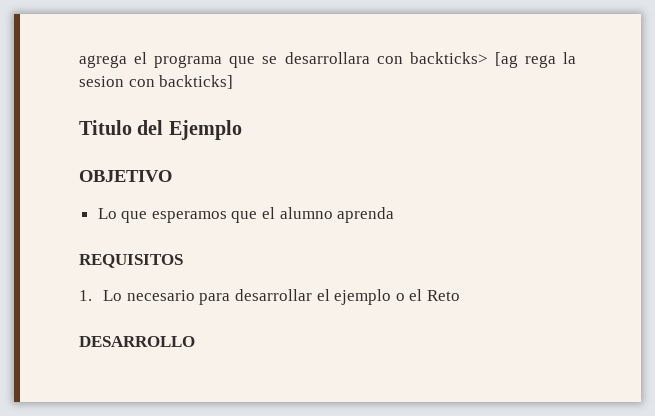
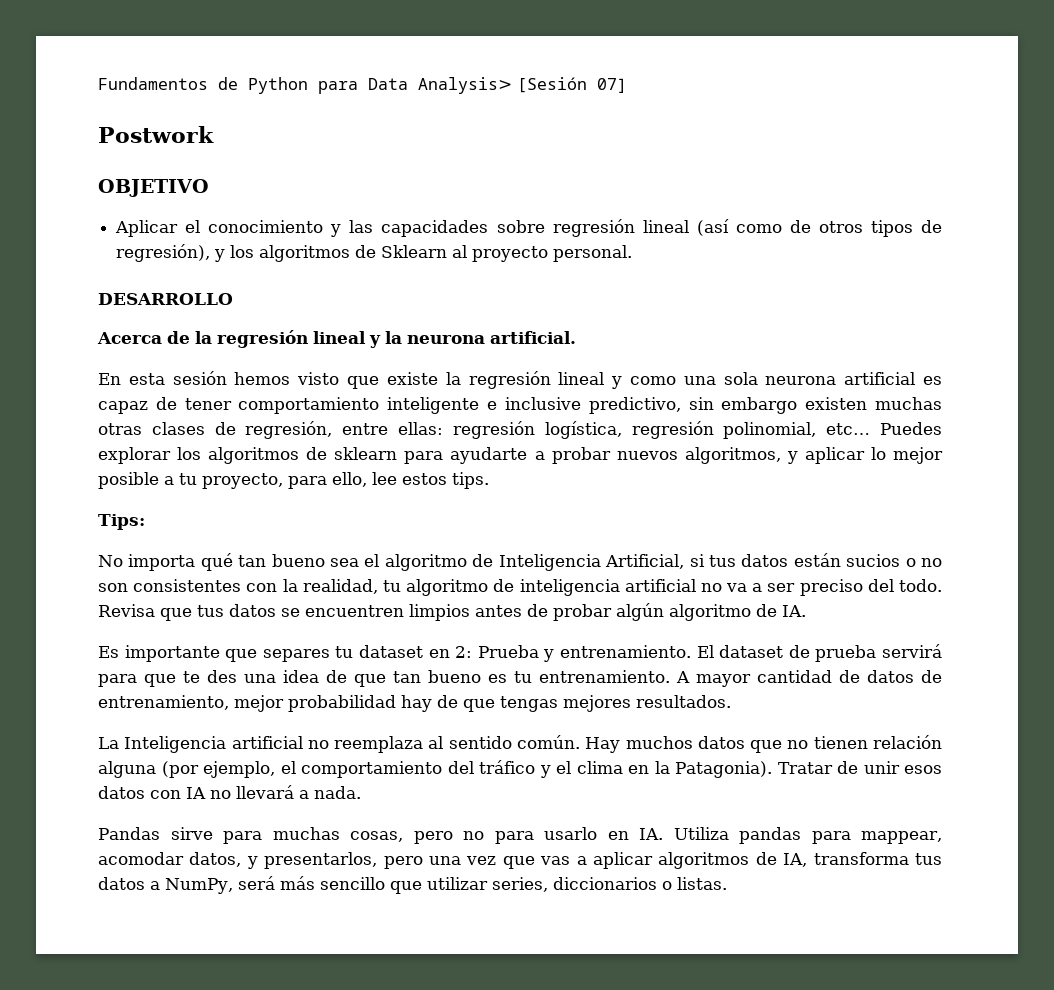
[79,52,577,68] [79,75,234,89] [79,120,242,140] [79,170,172,182] [97,207,395,223] [79,254,183,268] [79,289,460,305] [79,336,195,347] agrega el programa que se desarrollara con backticks> [ag rega la sesion con backticks] // Titulo del Ejemplo // OBJETIVO // Lo que esperamos que el alumno aprenda // REQUISITOS // 1. Lo necesario para desarrollar el ejemplo o el Reto // DESARROLLO -> [98,77,627,94] [98,126,214,143] [98,179,209,197] [115,219,943,237] [116,244,633,262] [98,293,233,305] [97,330,576,348] [98,371,942,389] [98,397,943,414] [98,421,943,439] [98,447,943,464] [98,472,489,489] [98,514,145,530] [98,553,942,571] [98,579,942,596] [98,603,806,621] [98,644,943,662] [98,670,942,687] [98,695,731,712] [98,735,943,753] [98,760,942,778] [98,785,361,799] [98,827,943,844] [98,852,942,869] [98,876,727,894] Fundamentos de Python para Data Analysis> [Sesión 07] // Postwork // OBJETIVO // Aplicar el conocimiento y las capacidades sobre regresión lineal (así como de otros tipos de regresión), y los algoritmos de Sklearn al proyecto personal. // DESARROLLO // Acerca de la regresión lineal y la neurona artificial. // En esta sesión hemos visto que existe la regresión lineal y como una sola neurona artificial es capaz de tener comportamiento inteligente e inclusive predictivo, sin embargo existen muchas otras clases de regresión, entre ellas: regresión logística, regresión polinomial, etc… Puedes explorar los algoritmos de sklearn para ayudarte a probar nuevos algoritmos, y aplicar lo mejor posible a tu proyecto, para ello, lee estos tips. // Tips: // No importa qué tan bueno sea el algoritmo de Inteligencia Artificial, si tus datos están sucios o no son consistentes con la realidad, tu algoritmo de inteligencia artificial no va a ser preciso del todo. Revisa que tus datos se encuentren limpios antes de probar algún algoritmo de IA. // Es importante que separes tu dataset en 2: Prueba y entrenamiento. El dataset de prueba servirá para que te des una idea de que tan bueno es tu entrenamiento. A mayor cantidad de datos de entrenamiento, mejor probabilidad hay de que tengas mejores resultados. // La Inteligencia artificial no reemplaza al sentido común. Hay muchos datos que no tienen relación alguna (por ejemplo, el comportamiento del tráfico y el clima en la Patagonia). Tratar de unir esos datos con IA no llevará a nada. // Pandas sirve para muchas cosas, pero no para usarlo en IA. Utiliza pandas para mappear, acomodar datos, y presentarlos, pero una vez que vas a aplicar algoritmos de IA, transforma tus datos a NumPy, será más sencillo que utilizar series, diccionarios o listas.

